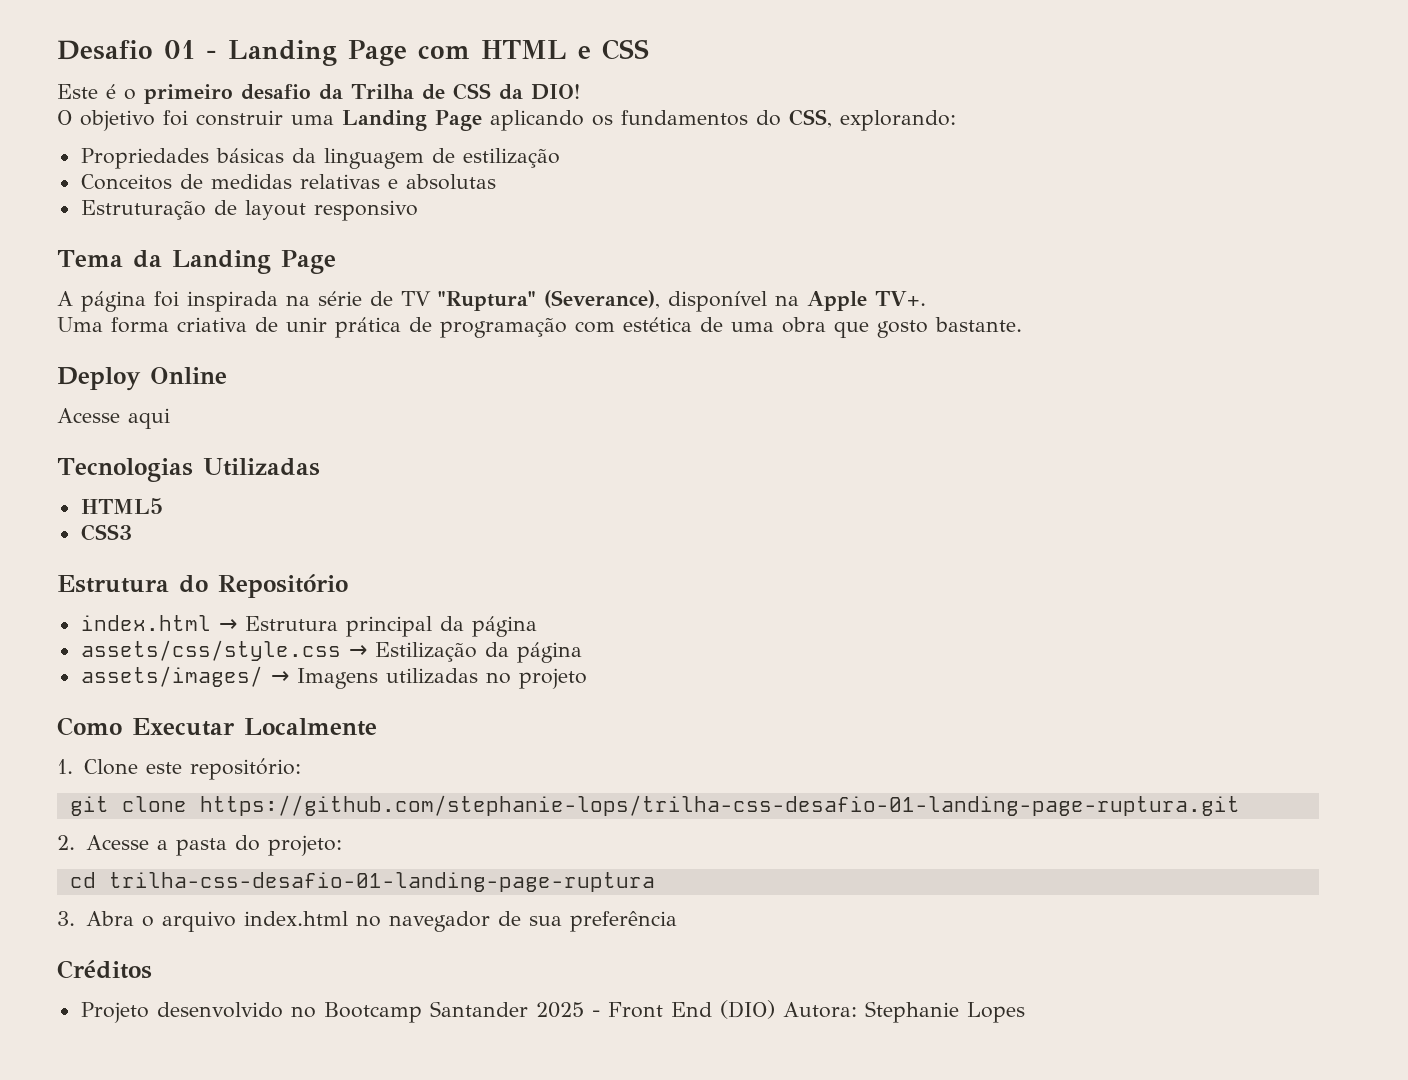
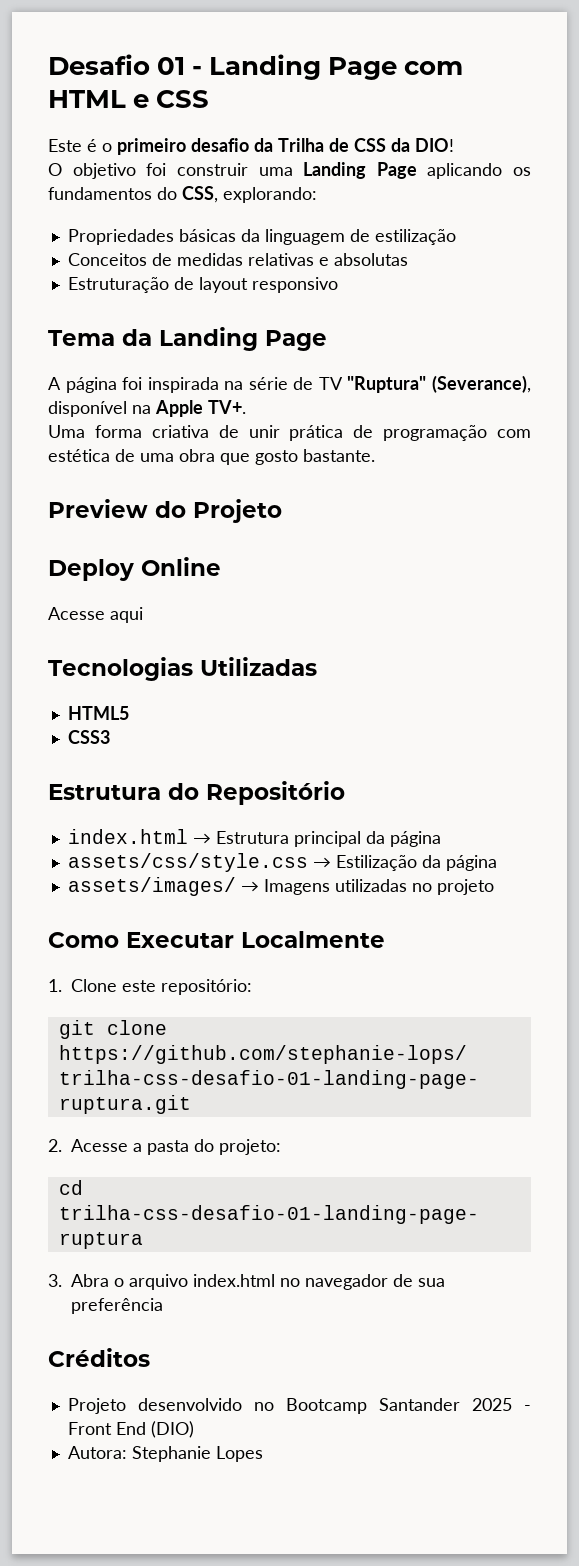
(1022, 324) none -> [48,499,282,523] // Preview do Projeto
(775, 1009) none -> (194, 1429) //

